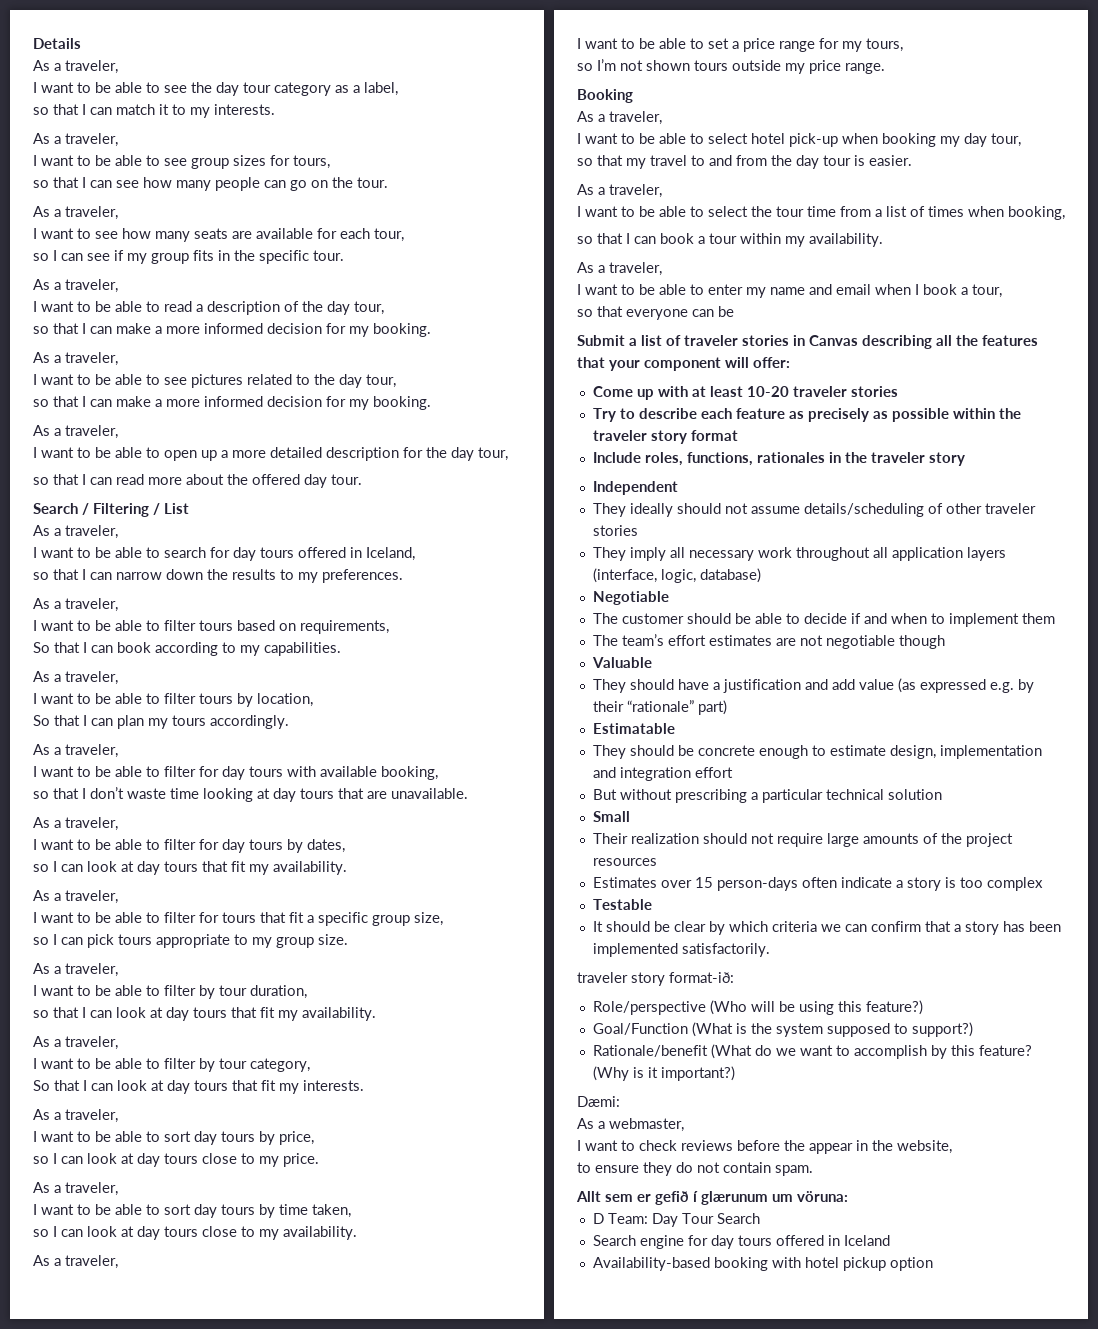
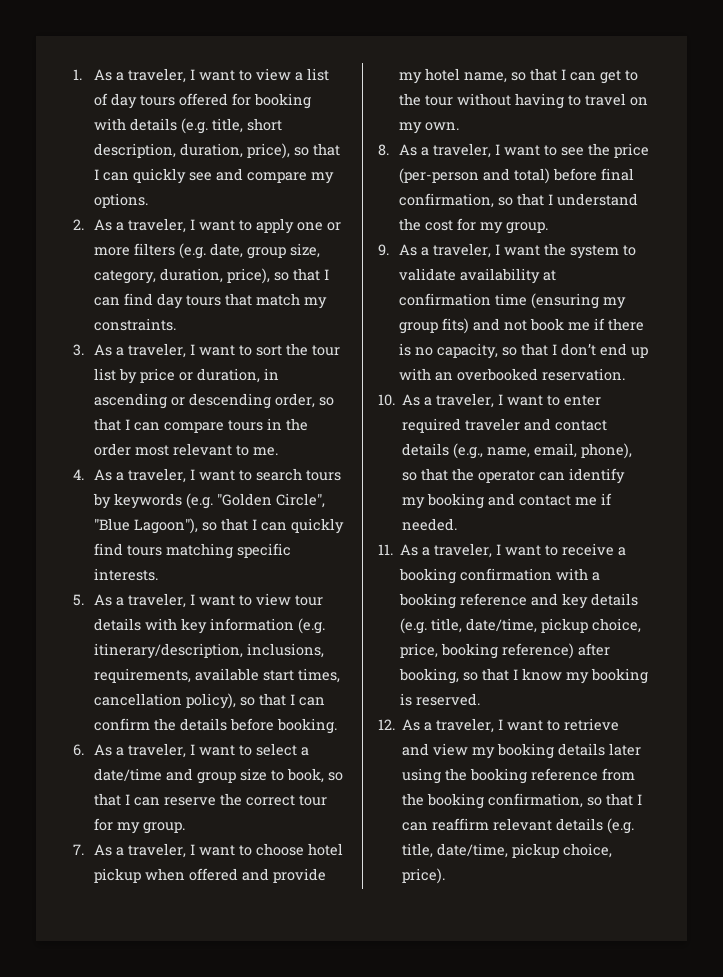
[33,38,81,49] [33,60,118,74] [33,82,398,96] [33,104,275,118] [33,133,118,147] [33,155,330,169] [33,177,388,191] [33,206,118,220] [33,228,404,242] [33,250,344,264] [33,279,118,293] [33,301,384,315] [33,323,431,337] [33,352,118,366] [33,374,396,388] [33,396,431,410] [33,425,118,439] [33,447,508,461] [33,474,362,488] [33,503,189,517] [33,525,118,539] [33,547,415,561] [33,569,403,583] [33,598,118,612] [33,620,389,634] [33,642,341,656] [33,671,118,685] [33,693,313,707] [33,715,289,729] [33,744,118,758] [33,766,438,780] [33,787,468,802] [33,817,118,831] [33,839,345,853] [33,861,347,875] [33,890,118,904] [33,912,443,926] [33,934,348,948] [33,963,118,977] [33,985,307,999] [33,1007,376,1021] [33,1036,118,1050] [33,1058,310,1072] [33,1080,364,1094] [33,1109,118,1123] [33,1131,314,1145] [33,1153,319,1167] [33,1182,118,1196] [33,1204,351,1218] [33,1226,357,1240] [33,1255,118,1269] [577,38,903,52] [577,59,885,74] [577,89,633,103] [577,111,662,125] [577,133,1021,147] [577,155,912,169] [577,184,662,198] [577,206,1065,220] [577,233,883,247] [577,262,662,276] [577,284,1002,298] [577,306,734,320] [577,335,1038,349] [577,357,790,371] [592,386,898,400] [592,408,1021,422] [592,430,738,444] [592,452,965,466] [592,481,678,495] [592,503,1036,517] [592,525,638,536] [592,547,1006,561] [592,568,761,583] [592,591,669,605] [592,613,1055,627] [592,634,945,649] [591,657,652,668] [592,678,1034,693] [592,700,727,715] [592,723,675,734] [592,745,1042,759] [592,767,733,781] [592,789,942,803] [592,811,630,822] [592,833,1013,847] [592,858,657,866] [592,877,1043,891] [592,899,652,910] [592,921,1061,935] [592,943,770,957] [577,972,734,986] [592,1000,923,1015] [592,1022,973,1037] [592,1044,1032,1059] [592,1066,735,1081] [577,1096,620,1107] [577,1118,684,1132] [577,1140,952,1154] [577,1162,813,1176] [576,1191,848,1205] [592,1213,760,1227] [592,1235,890,1249] [592,1257,933,1271] Details // As a traveler, // I want to be able to see the day tour category as a label, // so that I can match it to my interests. // As a traveler, // I want to be able to see group sizes for tours, // so that I can see how many people can go on the tour. // As a traveler, // I want to see how many seats are available for each tour, // so I can see if my group fits in the specific tour. // As a traveler, // I want to be able to read a description of the day tour, // so that I can make a more informed decision for my booking. // As a traveler, // I want to be able to see pictures related to the day tour, // so that I can make a more informed decision for my booking. // As a traveler, // I want to be able to open up a more detailed description for the day tour, // so that I can read more about the offered day tour. // Search / Filtering / List // As a traveler, // I want to be able to search for day tours offered in Iceland, // so that I can narrow down the results to my preferences. // As a traveler, // I want to be able to filter tours based on requirements, // So that I can book according to my capabilities. // As a traveler, // I want to be able to filter tours by location, // So that I can plan my tours accordingly. // As a traveler, // I want to be able to filter for day tours with available booking, // so that I don’t waste time looking at day tours that are unavailable. // As a traveler, // I want to be able to filter for day tours by dates, // so I can look at day tours that fit my availability. // As a traveler, // I want to be able to filter for tours that fit a specific group size, // so I can pick tours appropriate to my group size. // As a traveler, // I want to be able to filter by tour duration, // so that I can look at day tours that fit my availability. // As a traveler, // I want to be able to filter by tour category, // So that I can look at day tours that fit my interests. // As a traveler, // I want to be able to sort day tours by price, // so I can look at day tours close to my price. // As a traveler, // I want to be able to sort day tours by time taken, // so I can look at day tours close to my availability. // As a traveler, // I want to be able to set a price range for my tours, // so I’m not shown tours outside my price range. // Booking // As a traveler, // I want to be able to select hotel pick-up when booking my day tour, // so that my travel to and from the day tour is easier. // As a traveler, // I want to be able to select the tour time from a list of times when booking, // so that I can book a tour within my availability. // As a traveler, // I want to be able to enter my name and email when I book a tour, // so that everyone can be // Submit a list of traveler stories in Canvas describing all the features that your component will offer: // Come up with at least 10-20 traveler stories // Try to describe each feature as precisely as possible within the traveler story format // Include roles, functions, rationales in the traveler story // Independent // They ideally should not assume details/scheduling of other traveler stories // They imply all necessary work throughout all application layers (interface, logic, database) // Negotiable // The customer should be able to decide if and when to implement them // The team’s effort estimates are not negotiable though // Valuable // They should have a justification and add value (as expressed e.g. by their “rationale” part) // Estimatable // They should be concrete enough to estimate design, implementation and integration effort // But without prescribing a particular technical solution // Small // Their realization should not require large amounts of the project resources // Estimates over 15 person-days often indicate a story is too complex // Testable // It should be clear by which criteria we can confirm that a story has been implemented satisfactorily. // traveler story format-ið: // Role/perspective (Who will be using this feature?) // Goal/Function (What is the system supposed to support?) // Rationale/benefit (What do we want to accomplish by this feature? (Why is it important?) // Dæmi: // As a webmaster, // I want to check reviews before the appear in the website, // to ensure they do not contain spam. // Allt sem er gefið í glærunum um vöruna: // D Team: Day Tour Search // Search engine for day tours offered in Iceland // Availability-based booking with hotel pickup option -> [73,68,330,83] [94,93,312,109] [94,118,283,134] [94,143,341,159] [94,168,335,184] [94,193,149,208] [73,218,342,234] [94,243,321,259] [94,268,330,284] [94,293,328,309] [94,318,177,331] [73,343,341,358] [94,368,280,384] [94,393,335,409] [94,418,309,433] [94,443,279,456] [73,468,342,483] [93,493,326,509] [94,518,345,534] [94,543,292,559] [94,568,159,581] [73,593,324,608] [94,618,326,634] [94,643,325,659] [94,668,341,683] [94,693,326,709] [94,718,338,734] [73,743,310,758] [94,768,344,784] [94,793,328,806] [94,818,186,834] [73,843,344,858] [94,868,327,883] [399,68,639,84] [399,93,649,109] [399,122,460,134] [378,143,650,158] [399,168,635,184] [399,193,639,208] [399,218,549,234] [378,243,637,259] [399,268,557,284] [399,293,627,309] [399,318,645,334] [399,343,649,359] [399,368,626,381] [378,393,602,408] [402,418,608,433] [402,443,633,459] [402,468,626,484] [402,493,613,509] [402,518,458,531] [378,543,627,558] [399,568,601,584] [399,593,639,609] [400,618,642,634] [400,643,611,659] [399,668,649,684] [400,693,481,706] [378,718,620,733] [402,743,642,759] [402,768,636,784] [402,793,643,809] [402,818,635,834] [402,843,613,858] [402,868,446,884] 1. As a traveler, I want to view a list of day tours offered for booking with details (e.g. title, short description, duration, price), so that I can quickly see and compare my options. // 2. As a traveler, I want to apply one or more filters (e.g. date, group size, category, duration, price), so that I can find day tours that match my constraints. // 3. As a traveler, I want to sort the tour list by price or duration, in ascending or descending order, so that I can compare tours in the order most relevant to me. // 4. As a traveler, I want to search tours by keywords (e.g. "Golden Circle", "Blue Lagoon"), so that I can quickly find tours matching specific interests. // 5. As a traveler, I want to view tour details with key information (e.g. itinerary/description, inclusions, requirements, available start times, cancellation policy), so that I can confirm the details before booking. // 6. As a traveler, I want to select a date/time and group size to book, so that I can reserve the correct tour for my group. // 7. As a traveler, I want to choose hotel pickup when offered and provide my hotel name, so that I can get to the tour without having to travel on my own. // 8. As a traveler, I want to see the price (per-person and total) before final confirmation, so that I understand the cost for my group. // 9. As a traveler, I want the system to validate availability at confirmation time (ensuring my group fits) and not book me if there is no capacity, so that I don’t end up with an overbooked reservation. // 10. As a traveler, I want to enter required traveler and contact details (e.g., name, email, phone), so that the operator can identify my booking and contact me if needed. // 11. As a traveler, I want to receive a booking confirmation with a booking reference and key details (e.g. title, date/time, pickup choice, price, booking reference) after booking, so that I know my booking is reserved. // 12. As a traveler, I want to retrieve and view my booking details later using the booking reference from the booking confirmation, so that I can reaffirm relevant details (e.g. title, date/time, pickup choice, price).

